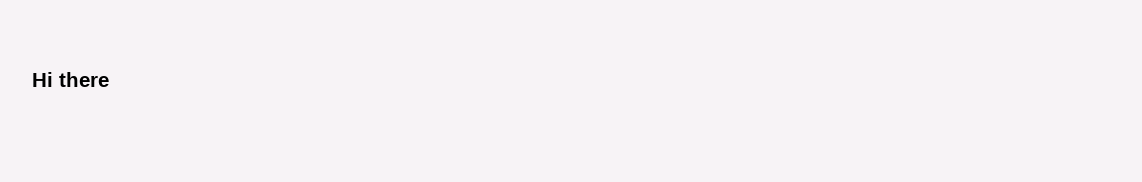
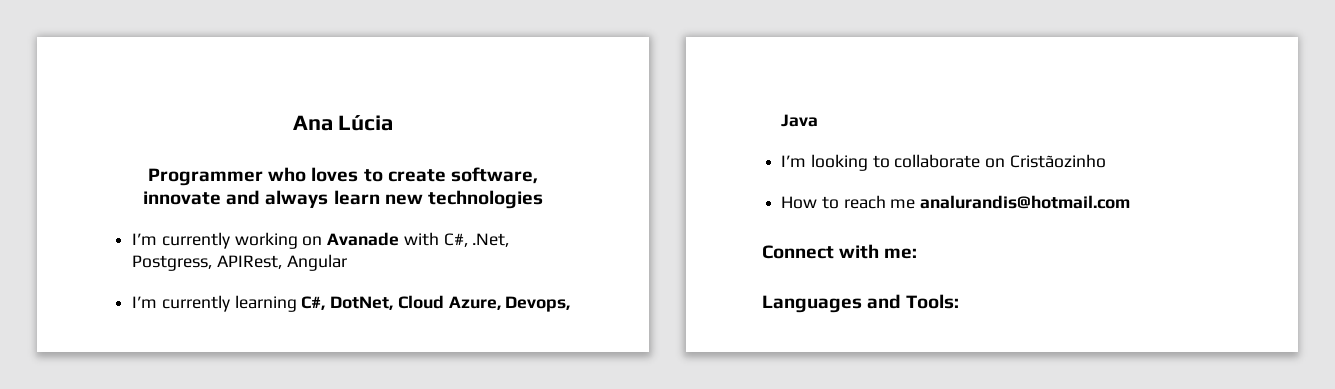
[32,72,109,87] Hi there -> [292,115,394,131] [148,167,538,186] [143,190,543,209] [132,232,510,249] [132,254,347,271] [132,295,571,312] [781,114,819,127] [781,154,1106,171] [781,195,1131,209] [762,244,918,259] [762,294,960,313] Ana Lúcia // Programmer who loves to create software, innovate and always learn new technologies // I’m currently working on Avanade with C#, .Net, Postgress, APIRest, Angular // I’m currently learning C#, DotNet, Cloud Azure, Devops, Java // I’m looking to collaborate on Cristãozinho // How to reach me analurandis@hotmail.com // Connect with me: // Languages and Tools:

